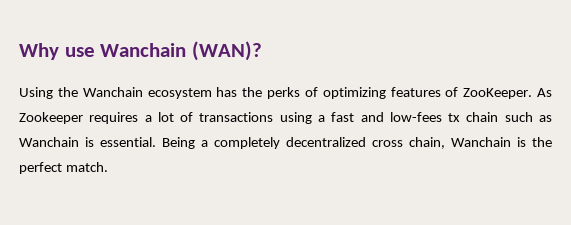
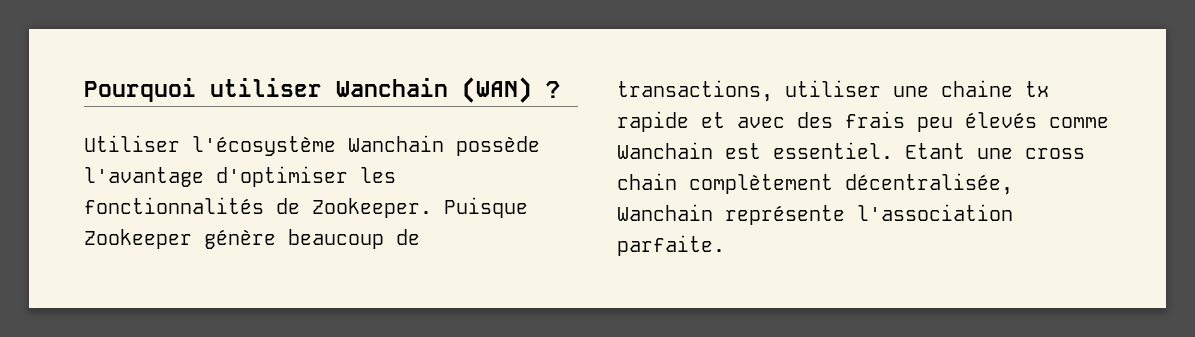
[19,41,262,61] [19,87,552,99] [19,112,552,124] [19,137,552,149] [19,162,108,174] Why use Wanchain (WAN)? // Using the Wanchain ecosystem has the perks of optimizing features of ZooKeeper. As Zookeeper requires a lot of transactions using a fast and low-fees tx chain such as Wanchain is essential. Being a completely decentralized cross chain, Wanchain is the perfect match. -> [84,77,560,103] [84,135,540,156] [84,166,396,187] [84,197,528,218] [84,229,420,249] [617,80,1049,102] [617,111,1109,132] [617,142,1085,159] [617,173,1013,195] [617,204,1013,225] [617,235,725,256] Pourquoi utiliser Wanchain (WAN) ? // Utiliser l'écosystème Wanchain possède l'avantage d'optimiser les fonctionnalités de Zookeeper. Puisque Zookeeper génère beaucoup de transactions, utiliser une chaine tx rapide et avec des frais peu élevés comme Wanchain est essentiel. Etant une cross chain complètement décentralisée, Wanchain représente l'association parfaite.

